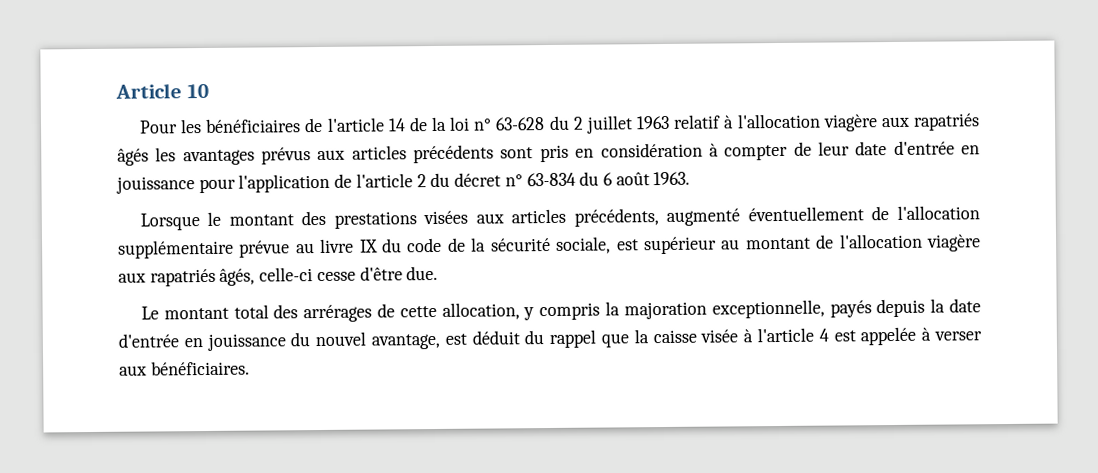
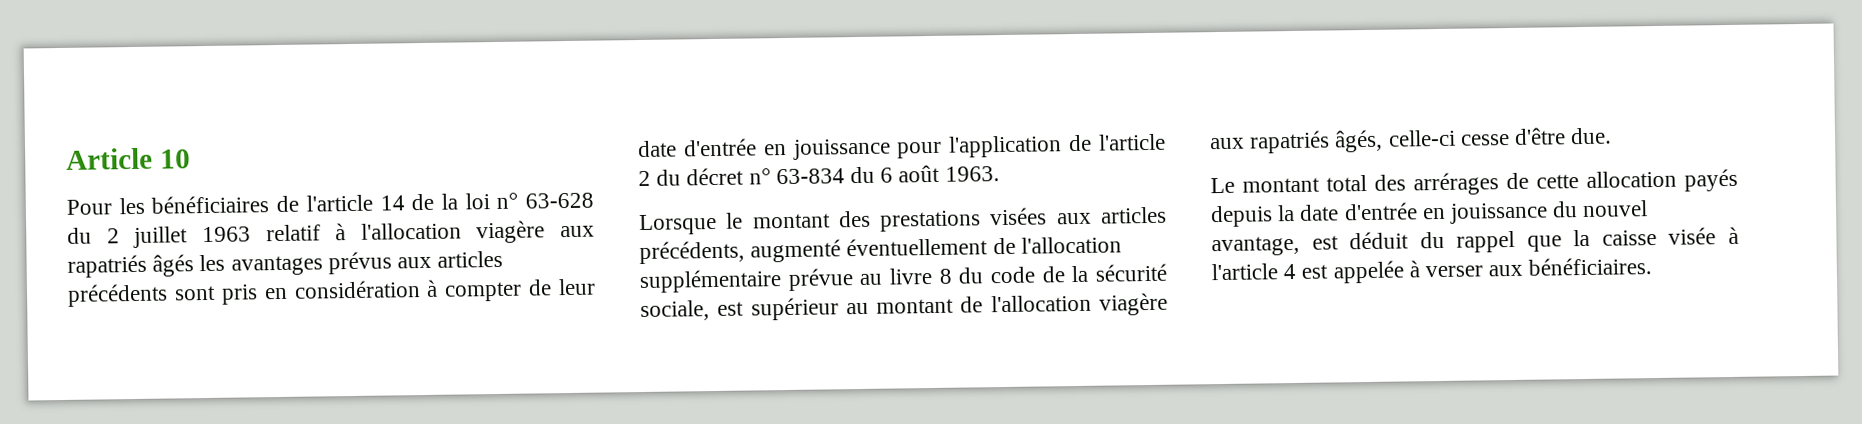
[359,239,378,253] IX -> [938,268,952,284] 8
[441,299,825,321] allocation, y compris la majoration exceptionnelle, -> [1586,170,1677,188] allocation

